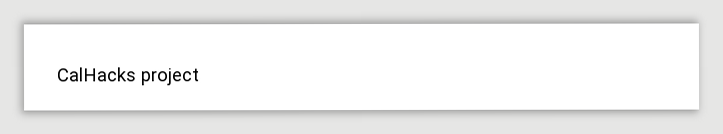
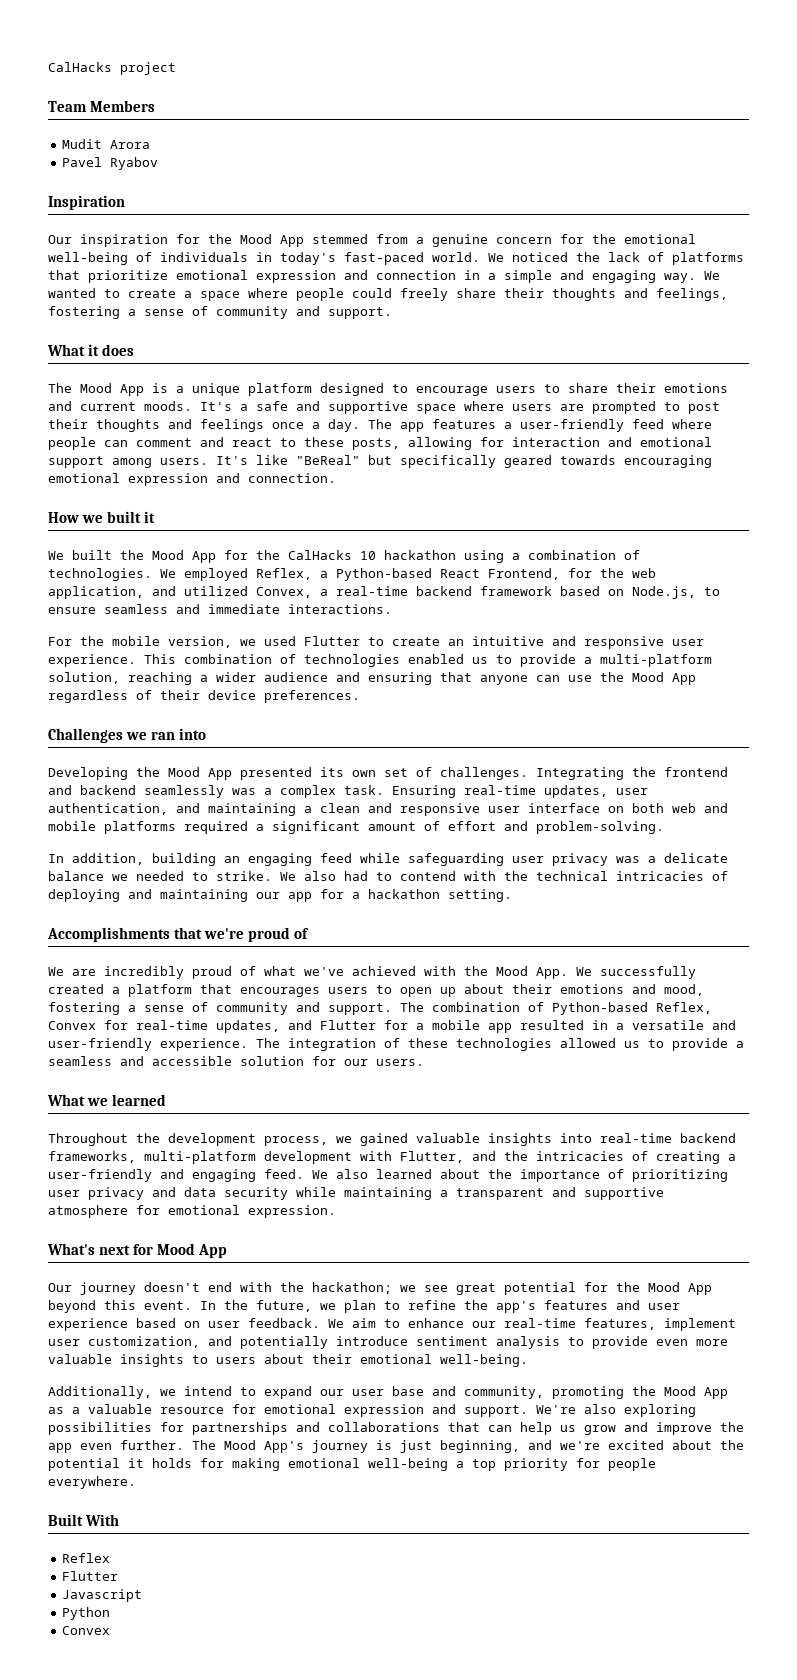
(200, 77) none -> [48,100,156,112] [62,139,151,149] [62,157,159,170] [48,195,125,210] [48,234,696,247] [48,252,744,265] [48,270,720,283] [48,288,728,301] [48,306,392,319] [47,344,135,356] [48,383,728,396] [48,401,720,414] [48,419,712,432] [48,437,712,450] [48,455,712,468] [48,473,336,486] [48,511,156,523] [48,550,640,563] [48,568,656,581] [48,586,720,599] [48,604,392,614] [48,636,704,649] [48,654,712,667] [48,672,696,685] [48,690,360,703] [48,728,207,743] [48,767,728,780] [48,785,648,798] [48,803,728,816] [48,821,664,834] [48,853,728,866] [48,871,728,881] [48,889,512,902] [47,927,310,942] [48,966,696,979] [48,984,704,997] [48,1002,712,1015] [48,1020,736,1033] [48,1038,744,1051] [48,1056,424,1066] [47,1094,167,1106] [48,1133,736,1146] [48,1151,736,1164] [48,1169,728,1182] [48,1187,664,1200] [48,1205,336,1218] [47,1243,228,1258] [48,1282,712,1295] [48,1300,680,1313] [48,1318,736,1331] [48,1336,728,1349] [48,1354,528,1367] [48,1386,728,1399] [48,1404,696,1417] [48,1422,744,1435] [48,1440,744,1453] [48,1458,656,1471] [48,1476,136,1489] [48,1514,120,1526] [62,1553,111,1563] [62,1571,119,1581] [62,1589,143,1602] [62,1607,111,1620] [62,1626,111,1635] // Team Members // Mudit Arora // Pavel Ryabov // Inspiration // Our inspiration for the Mood App stemmed from a genuine concern for the emotional well-being of individuals in today's fast-paced world. We noticed the lack of platforms that prioritize emotional expression and connection in a simple and engaging way. We wanted to create a space where people could freely share their thoughts and feelings, fostering a sense of community and support. // What it does // The Mood App is a unique platform designed to encourage users to share their emotions and current moods. It's a safe and supportive space where users are prompted to post their thoughts and feelings once a day. The app features a user-friendly feed where people can comment and react to these posts, allowing for interaction and emotional support among users. It's like "BeReal" but specifically geared towards encouraging emotional expression and connection. // How we built it // We built the Mood App for the CalHacks 10 hackathon using a combination of technologies. We employed Reflex, a Python-based React Frontend, for the web application, and utilized Convex, a real-time backend framework based on Node.js, to ensure seamless and immediate interactions. // For the mobile version, we used Flutter to create an intuitive and responsive user experience. This combination of technologies enabled us to provide a multi-platform solution, reaching a wider audience and ensuring that anyone can use the Mood App regardless of their device preferences. // Challenges we ran into // Developing the Mood App presented its own set of challenges. Integrating the frontend and backend seamlessly was a complex task. Ensuring real-time updates, user authentication, and maintaining a clean and responsive user interface on both web and mobile platforms required a significant amount of effort and problem-solving. // In addition, building an engaging feed while safeguarding user privacy was a delicate balance we needed to strike. We also had to contend with the technical intricacies of deploying and maintaining our app for a hackathon setting. // Accomplishments that we're proud of // We are incredibly proud of what we've achieved with the Mood App. We successfully created a platform that encourages users to open up about their emotions and mood, fostering a sense of community and support. The combination of Python-based Reflex, Convex for real-time updates, and Flutter for a mobile app resulted in a versatile and user-friendly experience. The integration of these technologies allowed us to provide a seamless and accessible solution for our users. // What we learned // Throughout the development process, we gained valuable insights into real-time backend frameworks, multi-platform development with Flutter, and the intricacies of creating a user-friendly and engaging feed. We also learned about the importance of prioritizing user privacy and data security while maintaining a transparent and supportive atmosphere for emotional expression. // What's next for Mood App // Our journey doesn't end with the hackathon; we see great potential for the Mood App beyond this event. In the future, we plan to refine the app's features and user experience based on user feedback. We aim to enhance our real-time features, implement user customization, and potentially introduce sentiment analysis to provide even more valuable insights to users about their emotional well-being. // Additionally, we intend to expand our user base and community, promoting the Mood App as a valuable resource for emotional expression and support. We're also exploring possibilities for partnerships and collaborations that can help us grow and improve the app even further. The Mood App's journey is just beginning, and we're excited about the potential it holds for making emotional well-being a top priority for people everywhere. // Built With // Reflex // Flutter // Javascript // Python // Convex

